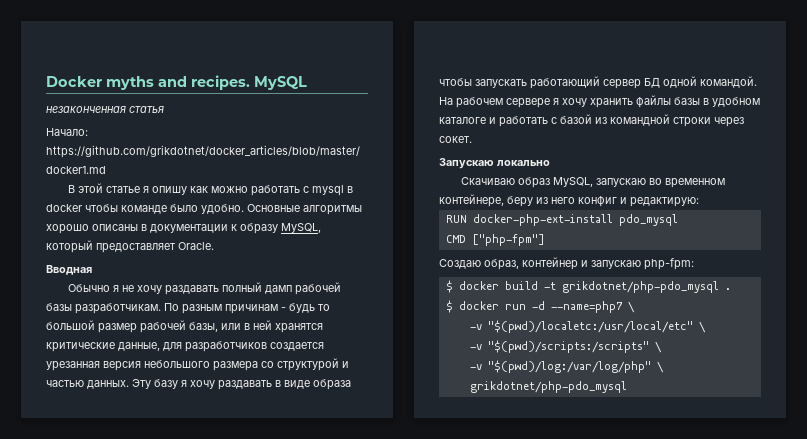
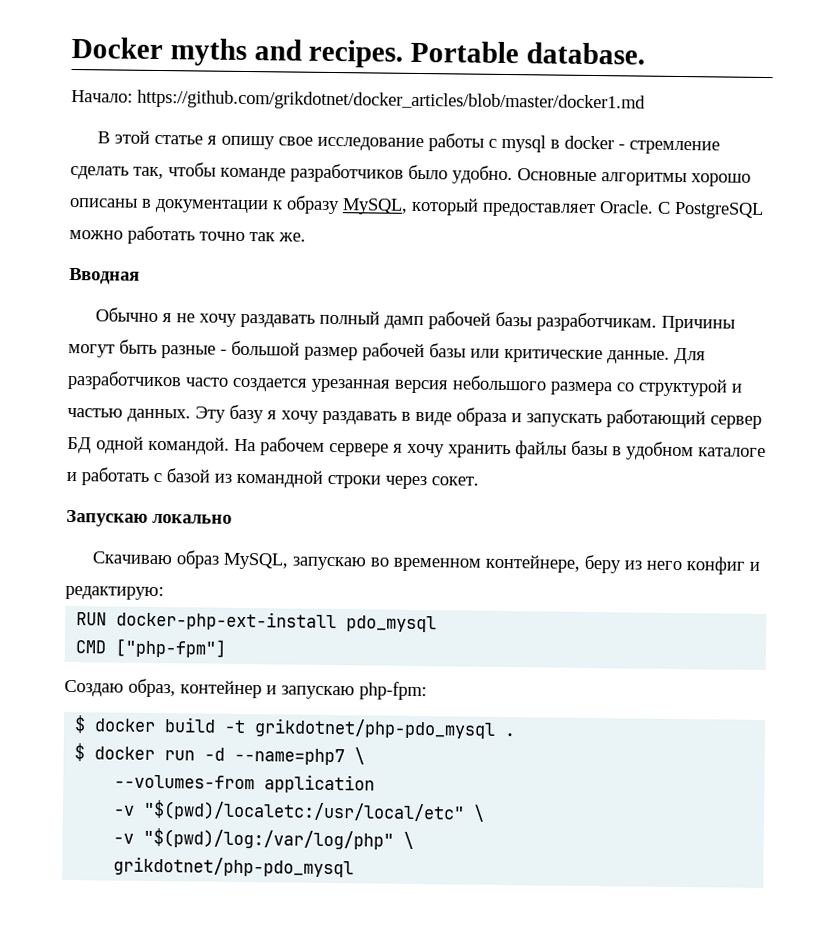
[254,76,307,90] [46,106,164,113] MySQL // незаконченная статья -> [410,40,646,65] Portable database.
[190,185,301,196] как можно работать -> [277,133,484,152] свое исследование работы
(82, 208) none -> [617,140,720,155] [70,165,164,180] - стремление сделать так,
(167, 209) none -> [290,163,404,183] разработчиков
(214, 246) none -> [657,201,764,219] [69,225,306,245] С PostgreSQL можно работать точно так же.
[164,303,330,314] [46,320,323,333] [46,341,267,352] По разным причинам - будь то большой размер рабочей базы, или в ней хранятся критические данные, для разработчиков -> [660,315,735,333] [68,339,706,365] [67,370,229,391] Причины могут быть разные - большой размер рабочей базы или критические данные. Для разработчиков часто
[439,78,472,86] чтобы -> [511,413,522,423] и
(635, 307) none -> [114,774,376,794] // --volumes-from application
[469,340,662,353] // -v "$(pwd)/scripts:/scripts" \ -> (486, 813) none

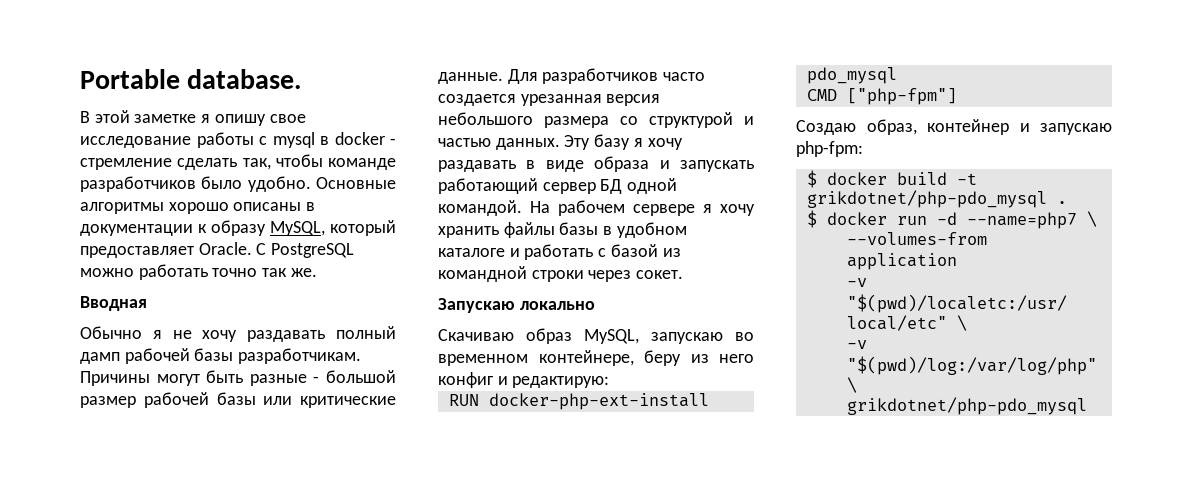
[71,36,404,68] Docker myths and recipes. -> (80, 79) none
[71,89,646,113] // Начало: https://github.com/grikdotnet/docker_articles/blob/master/docker1.md -> (302, 79) none
[153,134,203,145] статье -> [134,114,197,123] заметке

